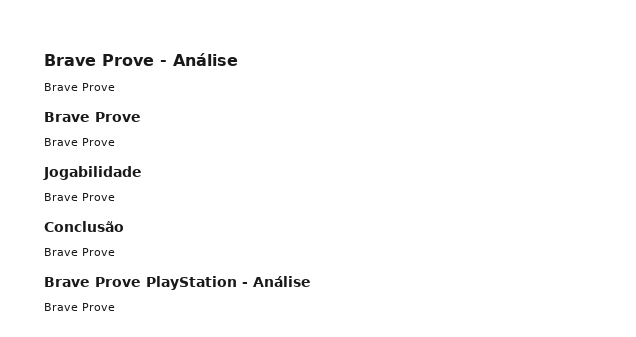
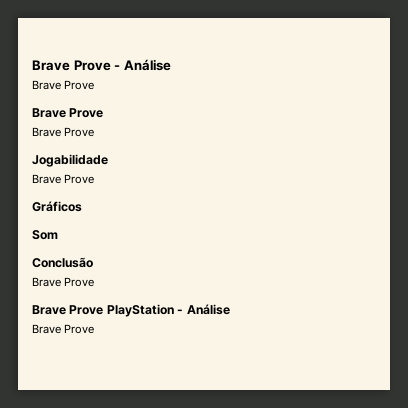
(115, 197) none -> [32,201,82,212] [32,230,58,240] // Gráficos // Som

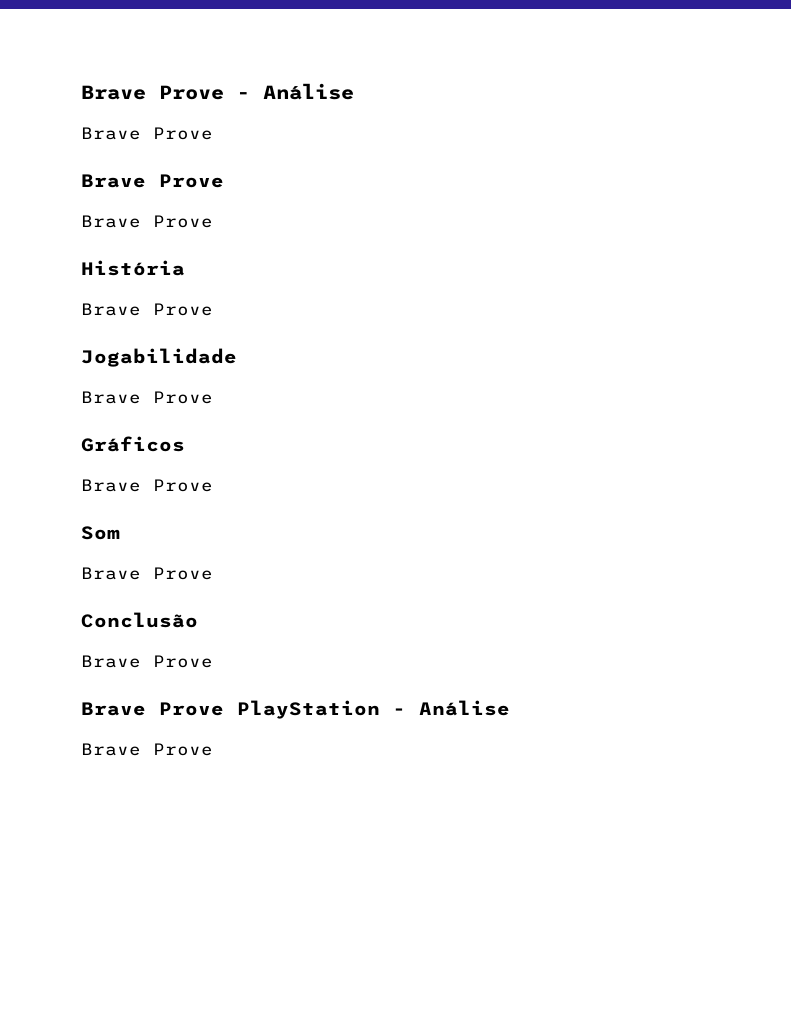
(95, 132) none -> [81,260,185,276] [81,303,213,316] // História // Brave Prove
(82, 206) none -> [81,479,213,492] // Brave Prove
(58, 235) none -> [81,567,213,580] // Brave Prove

